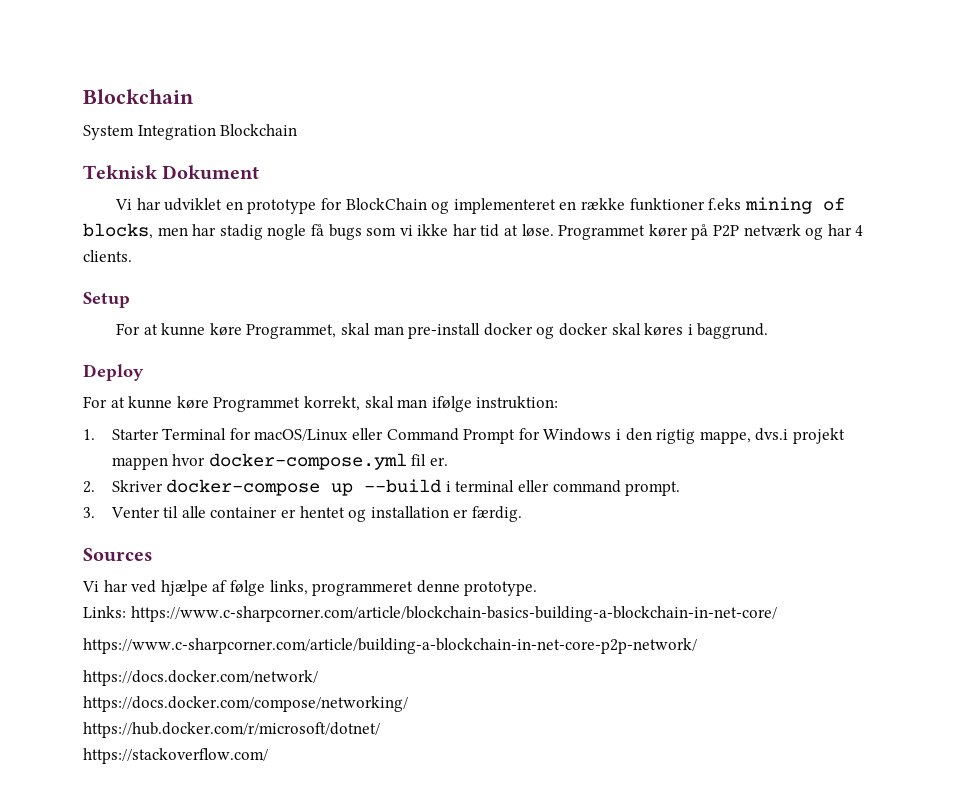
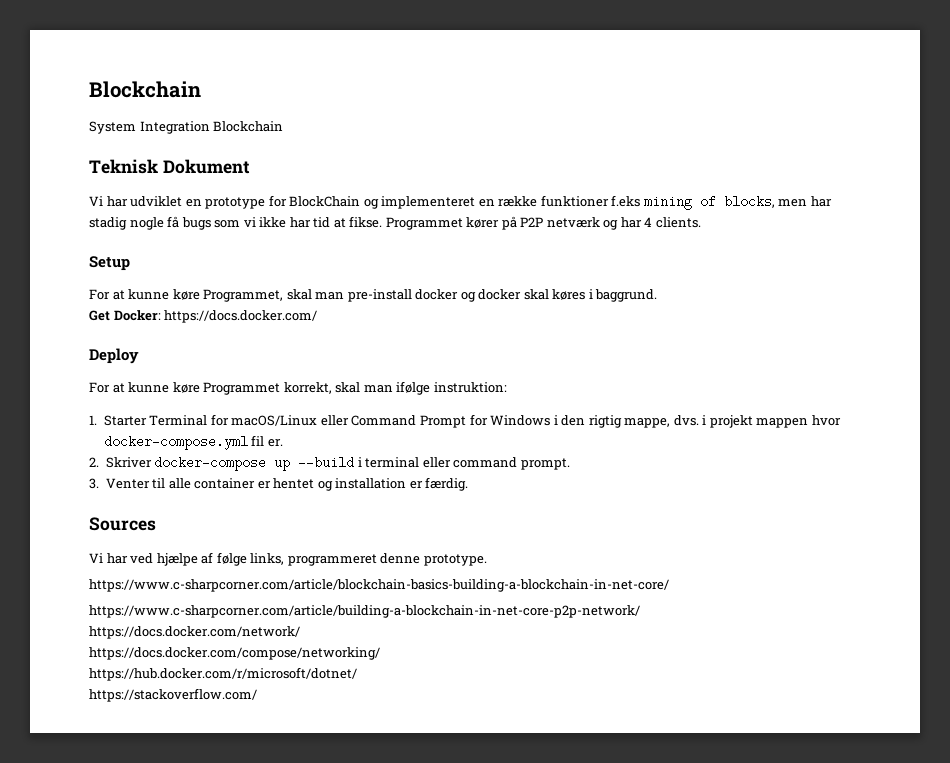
[521,224,554,237] løse. -> [349,216,383,228] fikse.
(769, 331) none -> [89,310,318,323] // Get Docker: https://docs.docker.com/
[755,428,789,441] dvs.i -> [673,415,707,426] dvs. i
[83,606,126,618] Links: -> (487, 560) none

